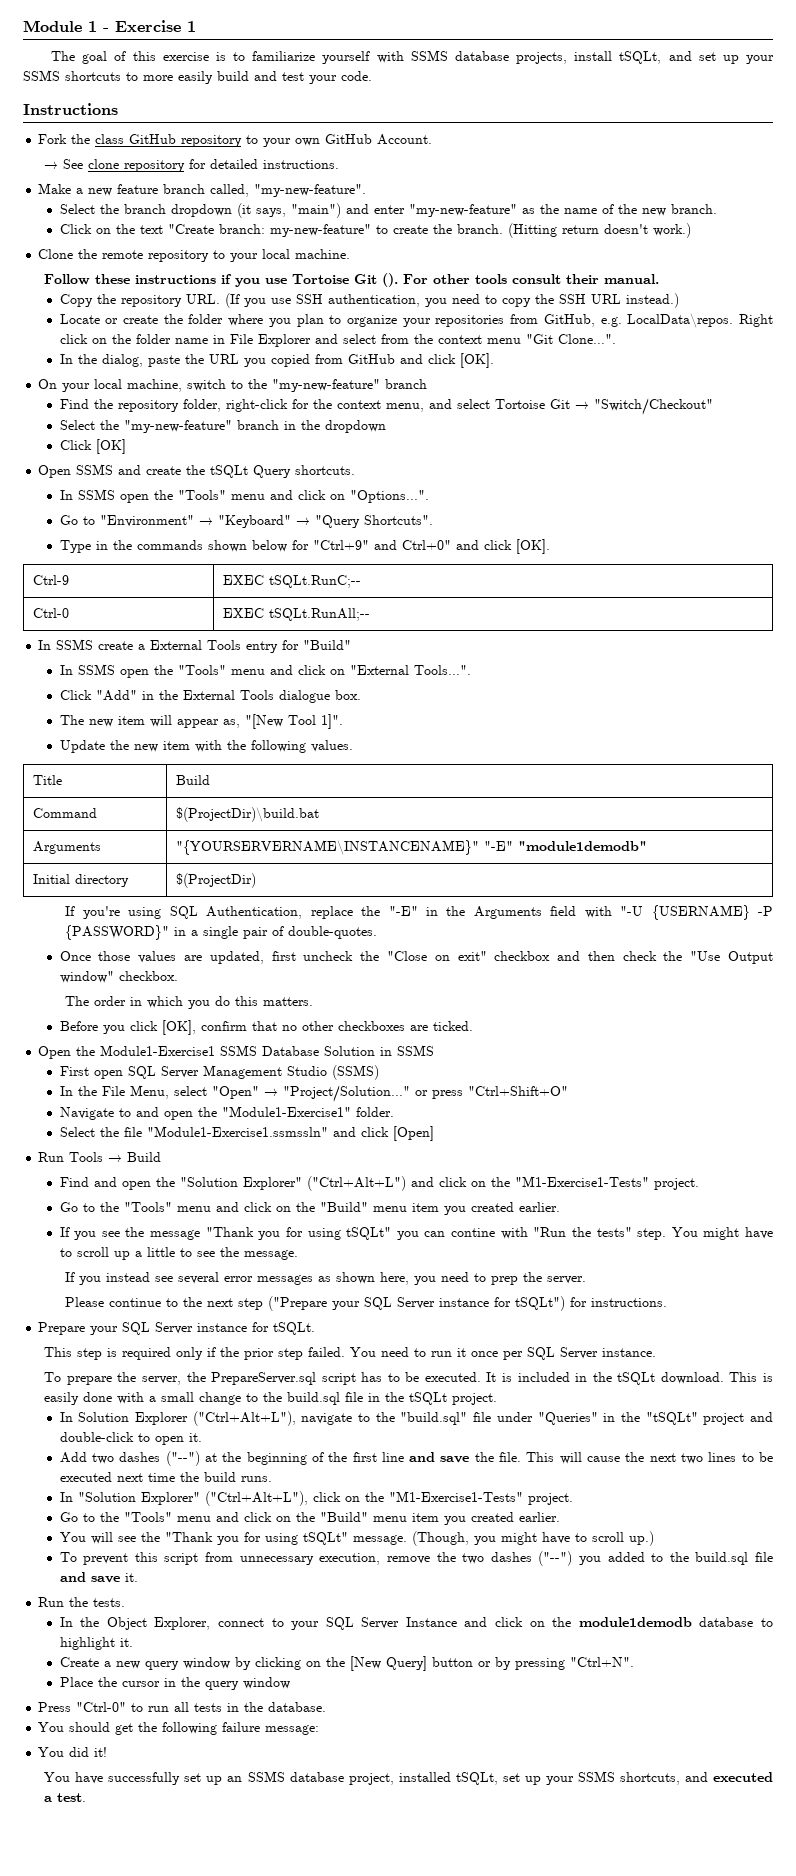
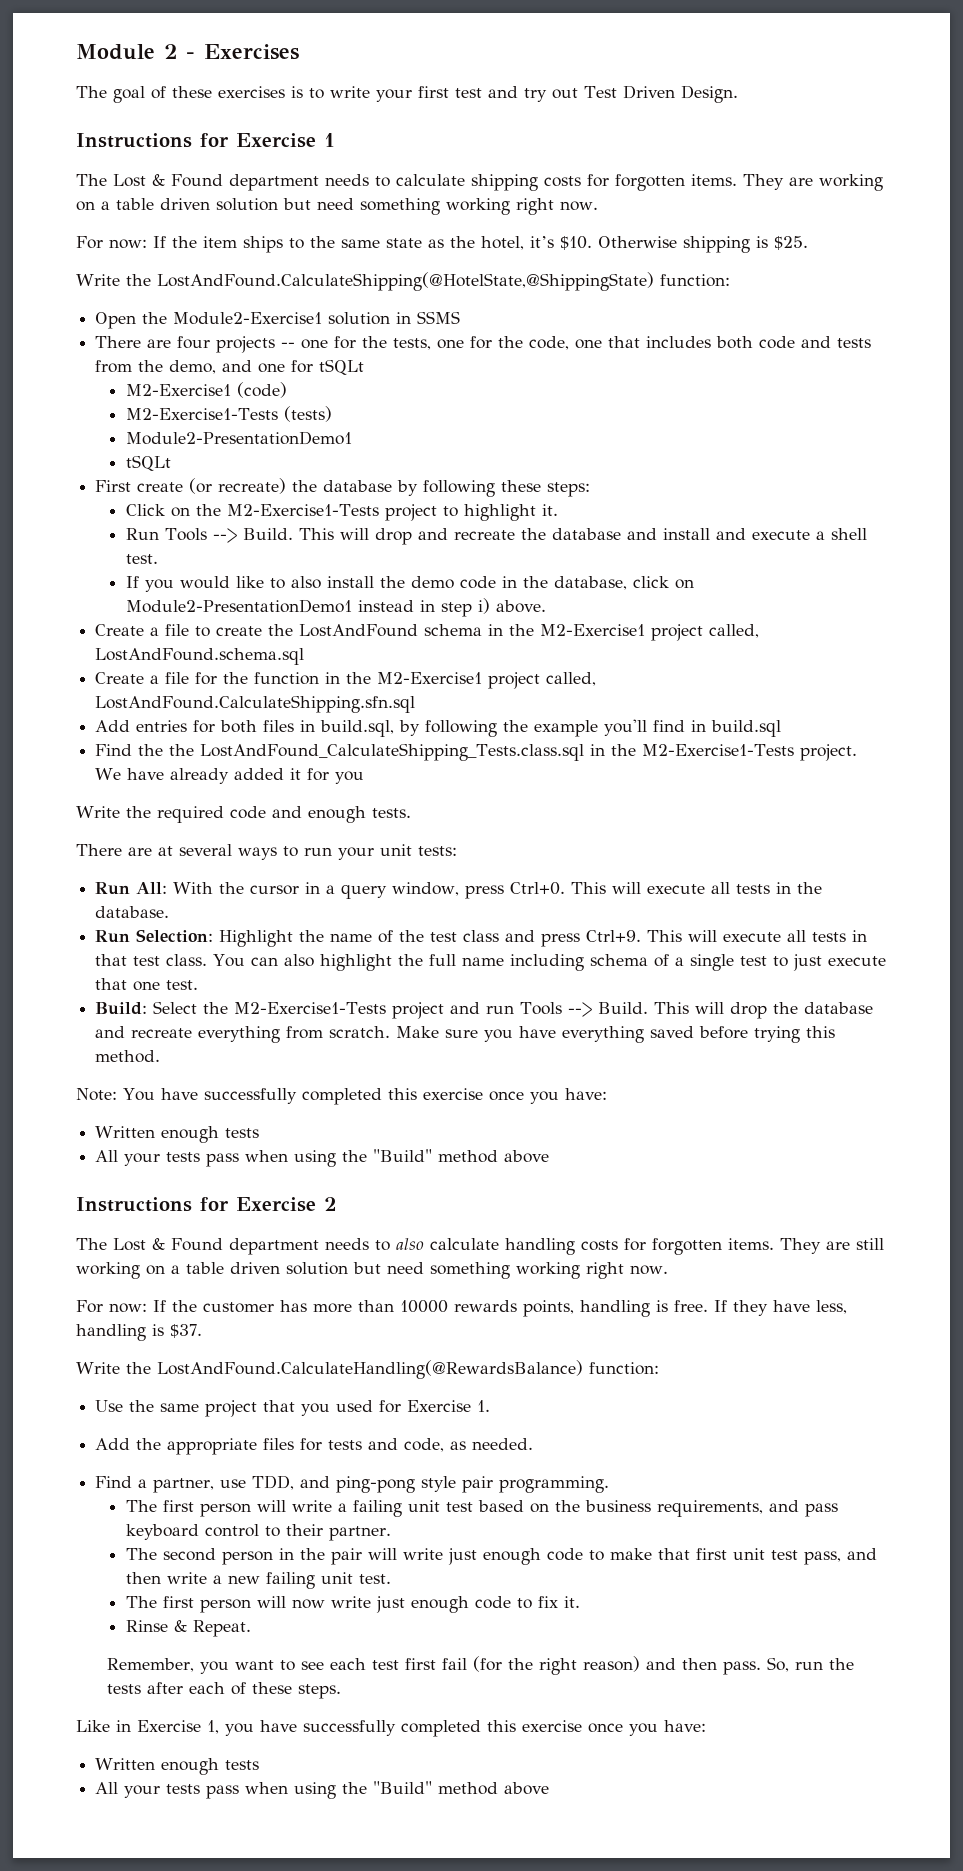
[88,20,196,32] [51,50,775,64] [23,70,372,84] [23,103,118,115] [38,134,433,147] [44,159,340,172] [38,183,367,197] [59,203,717,218] [59,223,691,238] [38,249,351,262] [44,273,660,287] [59,293,679,308] [59,313,774,328] [59,334,616,347] [59,353,494,368] [38,379,428,392] [59,398,713,415] [59,420,386,433] [59,439,126,454] [38,464,356,478] [59,489,429,503] [59,515,433,528] [59,539,550,554] [33,575,70,585] [223,575,362,588] [33,608,70,618] [223,608,371,621] [38,639,352,653] [59,664,471,678] [59,690,361,703] [59,714,343,729] [59,740,353,753] [33,775,63,785] [176,775,211,785] [33,808,98,818] [176,807,320,822] [33,841,102,854] [176,840,648,855] [33,874,130,887] [176,873,257,888] [65,905,774,920] [65,925,378,940] [59,951,774,964] [59,971,178,983] [65,996,314,1009] [59,1020,473,1035] [38,1045,435,1059] [59,1065,379,1080] [59,1085,568,1102] [59,1106,394,1120] [59,1126,434,1141] [38,1152,162,1162] [59,1176,699,1191] [59,1202,560,1215] [59,1227,774,1240] [59,1247,298,1260] [65,1272,587,1285] [65,1296,668,1311] [38,1322,316,1335] [44,1347,657,1360] [44,1372,773,1385] [44,1392,498,1405] [59,1411,774,1426] [59,1432,202,1445] [59,1451,774,1466] [59,1472,272,1482] [59,1491,573,1506] [59,1512,560,1525] [59,1531,654,1546] [59,1551,773,1566] [59,1572,138,1583] [38,1597,126,1607] [59,1617,774,1630] [59,1637,133,1650] [59,1656,634,1671] [59,1677,290,1690] [38,1702,170,1712] 1 - Exercise 1 // The goal of this exercise is to familiarize yourself with SSMS database projects, install tSQLt, and set up your SSMS shortcuts to more easily build and test your code. // Instructions // Fork the class GitHub repository to your own GitHub Account. // → See clone repository for detailed instructions. // Make a new feature branch called, "my-new-feature". // Select the branch dropdown (it says, "main") and enter "my-new-feature" as the name of the new branch. // Click on the text "Create branch: my-new-feature" to create the branch. (Hitting return doesn't work.) // Clone the remote repository to your local machine. // Follow these instructions if you use Tortoise Git (). For other tools consult their manual. // Copy the repository URL. (If you use SSH authentication, you need to copy the SSH URL instead.) // Locate or create the folder where you plan to organize your repositories from GitHub, e.g. LocalData\repos. Right click on the folder name in File Explorer and select from the context menu "Git Clone...". // In the dialog, paste the URL you copied from GitHub and click [OK]. // On your local machine, switch to the "my-new-feature" branch // Find the repository folder, right-click for the context menu, and select Tortoise Git → "Switch/Checkout" // Select the "my-new-feature" branch in the dropdown // Click [OK] // Open SSMS and create the tSQLt Query shortcuts. // In SSMS open the "Tools" menu and click on "Options...". // Go to "Environment" → "Keyboard" → "Query Shortcuts". // Type in the commands shown below for "Ctrl+9" and Ctrl+0" and click [OK]. // Ctrl-9 | EXEC tSQLt.RunC;-- // Ctrl-0 | EXEC tSQLt.RunAll;-- // In SSMS create a External Tools entry for "Build" // In SSMS open the "Tools" menu and click on "External Tools...". // Click "Add" in the External Tools dialogue box. // The new item will appear as, "[New Tool 1]". // Update the new item with the following values. // Title | Build // Command | $(ProjectDir)\build.bat // Arguments | "{YOURSERVERNAME\INSTANCENAME}" "-E" "module1demodb" // Initial directory | $(ProjectDir) // If you're using SQL Authentication, replace the "-E" in the Arguments field with "-U {USERNAME} -P {PASSWORD}" in a single pair of double-quotes. // Once those values are updated, first uncheck the "Close on exit" checkbox and then check the "Use Output window" checkbox. // The order in which you do this matters. // Before you click [OK], confirm that no other checkboxes are ticked. // Open the Module1-Exercise1 SSMS Database Solution in SSMS // First open SQL Server Management Studio (SSMS) // In the File Menu, select "Open" → "Project/Solution..." or press "Ctrl+Shift+O" // Navigate to and open the "Module1-Exercise1" folder. // Select the file "Module1-Exercise1.ssmssln" and click [Open] // Run Tools → Build // Find and open the "Solution Explorer" ("Ctrl+Alt+L") and click on the "M1-Exercise1-Tests" project. // Go to the "Tools" menu and click on the "Build" menu item you created earlier. // If you see the message "Thank you for using tSQLt" you can contine with "Run the tests" step. You might have to scroll up a little to see the message. // If you instead see several error messages as shown here, you need to prep the server. // Please continue to the next step ("Prepare your SQL Server instance for tSQLt") for instructions. // Prepare your SQL Server instance for tSQLt. // This step is required only if the prior step failed. You need to run it once per SQL Server instance. // To prepare the server, the PrepareServer.sql script has to be executed. It is included in the tSQLt download. This is easily done with a small change to the build.sql file in the tSQLt project. // In Solution Explorer ("Ctrl+Alt+L"), navigate to the "build.sql" file under "Queries" in the "tSQLt" project and double-click to open it. // Add two dashes ("--") at the beginning of the first line and save the file. This will cause the next two lines to be executed next time the build runs. // In "Solution Explorer" ("Ctrl+Alt+L"), click on the "M1-Exercise1-Tests" project. // Go to the "Tools" menu and click on the "Build" menu item you created earlier. // You will see the "Thank you for using tSQLt" message. (Though, you might have to scroll up.) // To prevent this script from unnecessary execution, remove the two dashes ("--") you added to the build.sql file and save it. // Run the tests. // In the Object Explorer, connect to your SQL Server Instance and click on the module1demodb database to highlight it. // Create a new query window by clicking on the [New Query] button or by pressing "Ctrl+N". // Place the cursor in the query window // Press "Ctrl-0" to run -> [164,44,299,60] [76,85,738,103] [76,133,335,148] [76,174,883,191] [76,198,598,215] [76,236,808,253] [76,272,730,291] [95,311,461,329] [95,336,872,353] [95,359,365,375] [125,382,287,398] [125,406,332,422] [125,431,352,445] [125,455,171,471] [95,478,591,497] [125,504,558,521] [125,528,867,545] [125,554,158,564] [125,576,694,592] [125,598,546,617] [95,624,760,641] [95,648,305,665] [95,672,597,689] [95,695,416,713] [95,719,782,737] [95,743,858,761] [95,768,365,784] [76,806,411,823] [76,844,457,860] [95,882,706,899] 2 - Exercises // The goal of these exercises is to write your first test and try out Test Driven Design. // Instructions for Exercise 1 // The Lost & Found department needs to calculate shipping costs for forgotten items. They are working on a table driven solution but need something working right now. // For now: If the item ships to the same state as the hotel, it’s $10. Otherwise shipping is $25. // Write the LostAndFound.CalculateShipping(@HotelState,@ShippingState) function: // Open the Module2-Exercise1 solution in SSMS // There are four projects -- one for the tests, one for the code, one that includes both code and tests from the demo, and one for tSQLt // M2-Exercise1 (code) // M2-Exercise1-Tests (tests) // Module2-PresentationDemo1 // tSQLt // First create (or recreate) the database by following these steps: // Click on the M2-Exercise1-Tests project to highlight it. // Run Tools --> Build. This will drop and recreate the database and install and execute a shell test. // If you would like to also install the demo code in the database, click on Module2-PresentationDemo1 instead in step i) above. // Create a file to create the LostAndFound schema in the M2-Exercise1 project called, LostAndFound.schema.sql // Create a file for the function in the M2-Exercise1 project called, LostAndFound.CalculateShipping.sfn.sql // Add entries for both files in build.sql, by following the example you'll find in build.sql // Find the the LostAndFound_CalculateShipping_Tests.class.sql in the M2-Exercise1-Tests project. We have already added it for you // Write the required code and enough tests. // There are at several ways to run your unit tests: // Run All: With the cursor in a query window, press Ctrl+0. This will execute
[38,1722,320,1735] [38,1747,108,1757] [44,1771,774,1785] [44,1793,87,1802] You should get the following failure message: // You did it! // You have successfully set up an SSMS database project, installed tSQLt, set up your SSMS shortcuts, and executed a test. -> [95,929,868,947] [95,954,887,971] [95,978,199,991] [95,1001,874,1019] [95,1026,836,1043] [95,1050,161,1063] [76,1088,607,1105] [95,1126,260,1143] [95,1149,550,1167] [76,1197,337,1212] [76,1238,884,1255] [76,1262,668,1279] [76,1300,847,1317] [76,1324,202,1341] [76,1360,659,1379] [95,1400,491,1417] [95,1438,534,1455] [95,1475,610,1493] [125,1500,838,1517] [125,1524,391,1541] [125,1548,877,1565] [125,1572,391,1589] [125,1596,580,1613] [125,1620,251,1637] [106,1656,854,1675] [106,1682,341,1699] [76,1720,706,1737] [95,1758,260,1775] [95,1781,550,1799] Run Selection: Highlight the name of the test class and press Ctrl+9. This will execute all tests in that test class. You can also highlight the full name including schema of a single test to just execute that one test. // Build: Select the M2-Exercise1-Tests project and run Tools --> Build. This will drop the database and recreate everything from scratch. Make sure you have everything saved before trying this method. // Note: You have successfully completed this exercise once you have: // Written enough tests // All your tests pass when using the "Build" method above // Instructions for Exercise 2 // The Lost & Found department needs to also calculate handling costs for forgotten items. They are still working on a table driven solution but need something working right now. // For now: If the customer has more than 10000 rewards points, handling is free. If they have less, handling is $37. // Write the LostAndFound.CalculateHandling(@RewardsBalance) function: // Use the same project that you used for Exercise 1. // Add the appropriate files for tests and code, as needed. // Find a partner, use TDD, and ping-pong style pair programming. // The first person will write a failing unit test based on the business requirements, and pass keyboard control to their partner. // The second person in the pair will write just enough code to make that first unit test pass, and then write a new failing unit test. // The first person will now write just enough code to fix it. // Rinse & Repeat. // Remember, you want to see each test first fail (for the right reason) and then pass. So, run the tests after each of these steps. // Like in Exercise 1, you have successfully completed this exercise once you have: // Written enough tests // All your tests pass when using the "Build" method above

